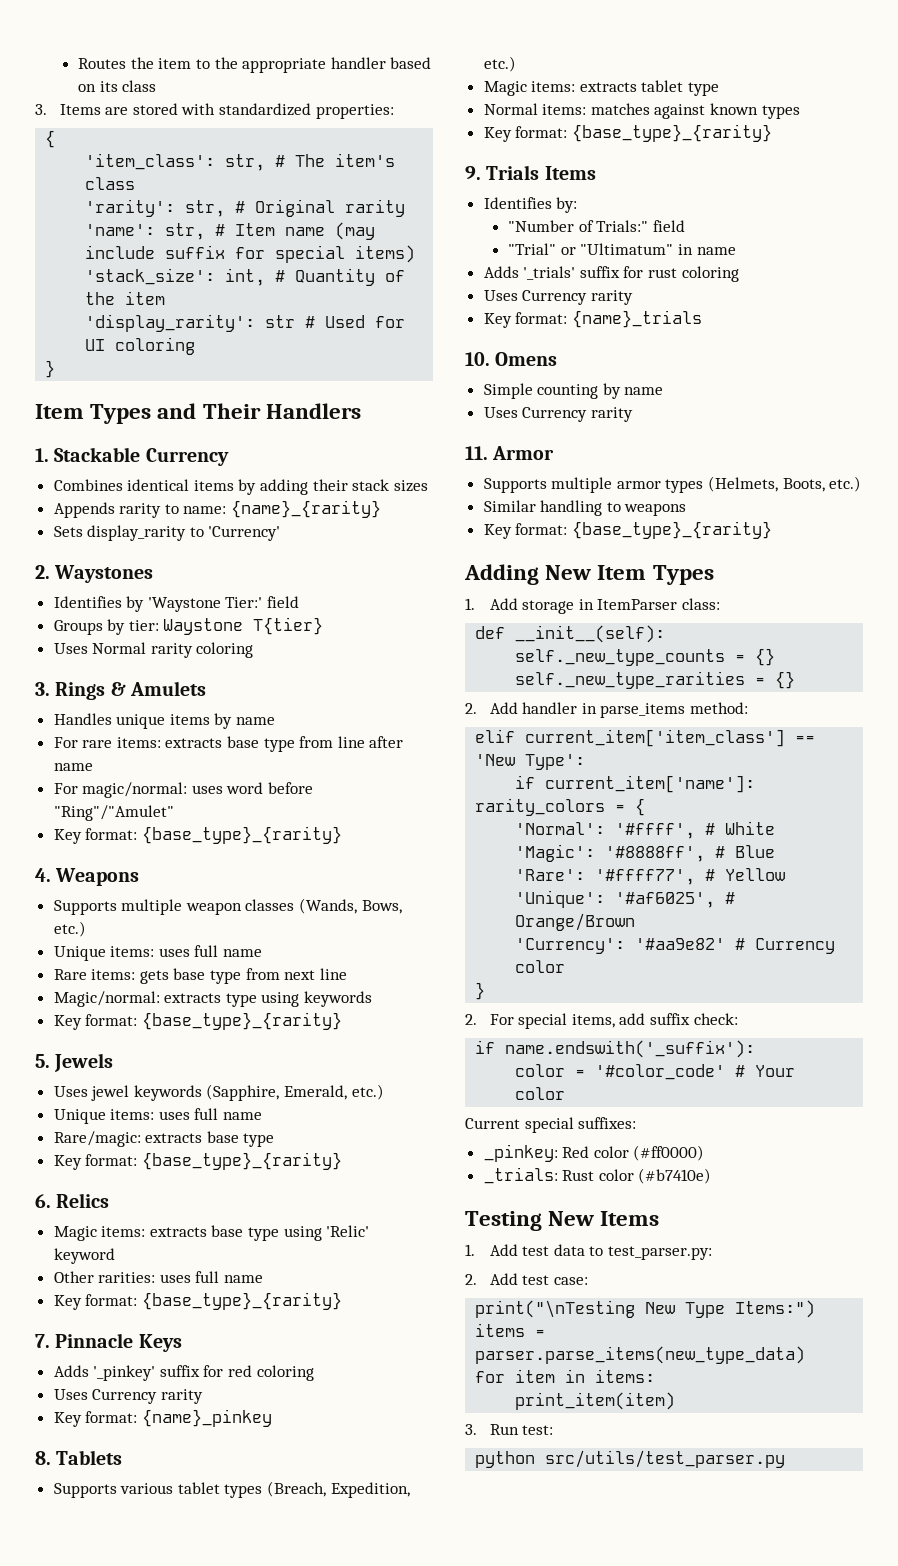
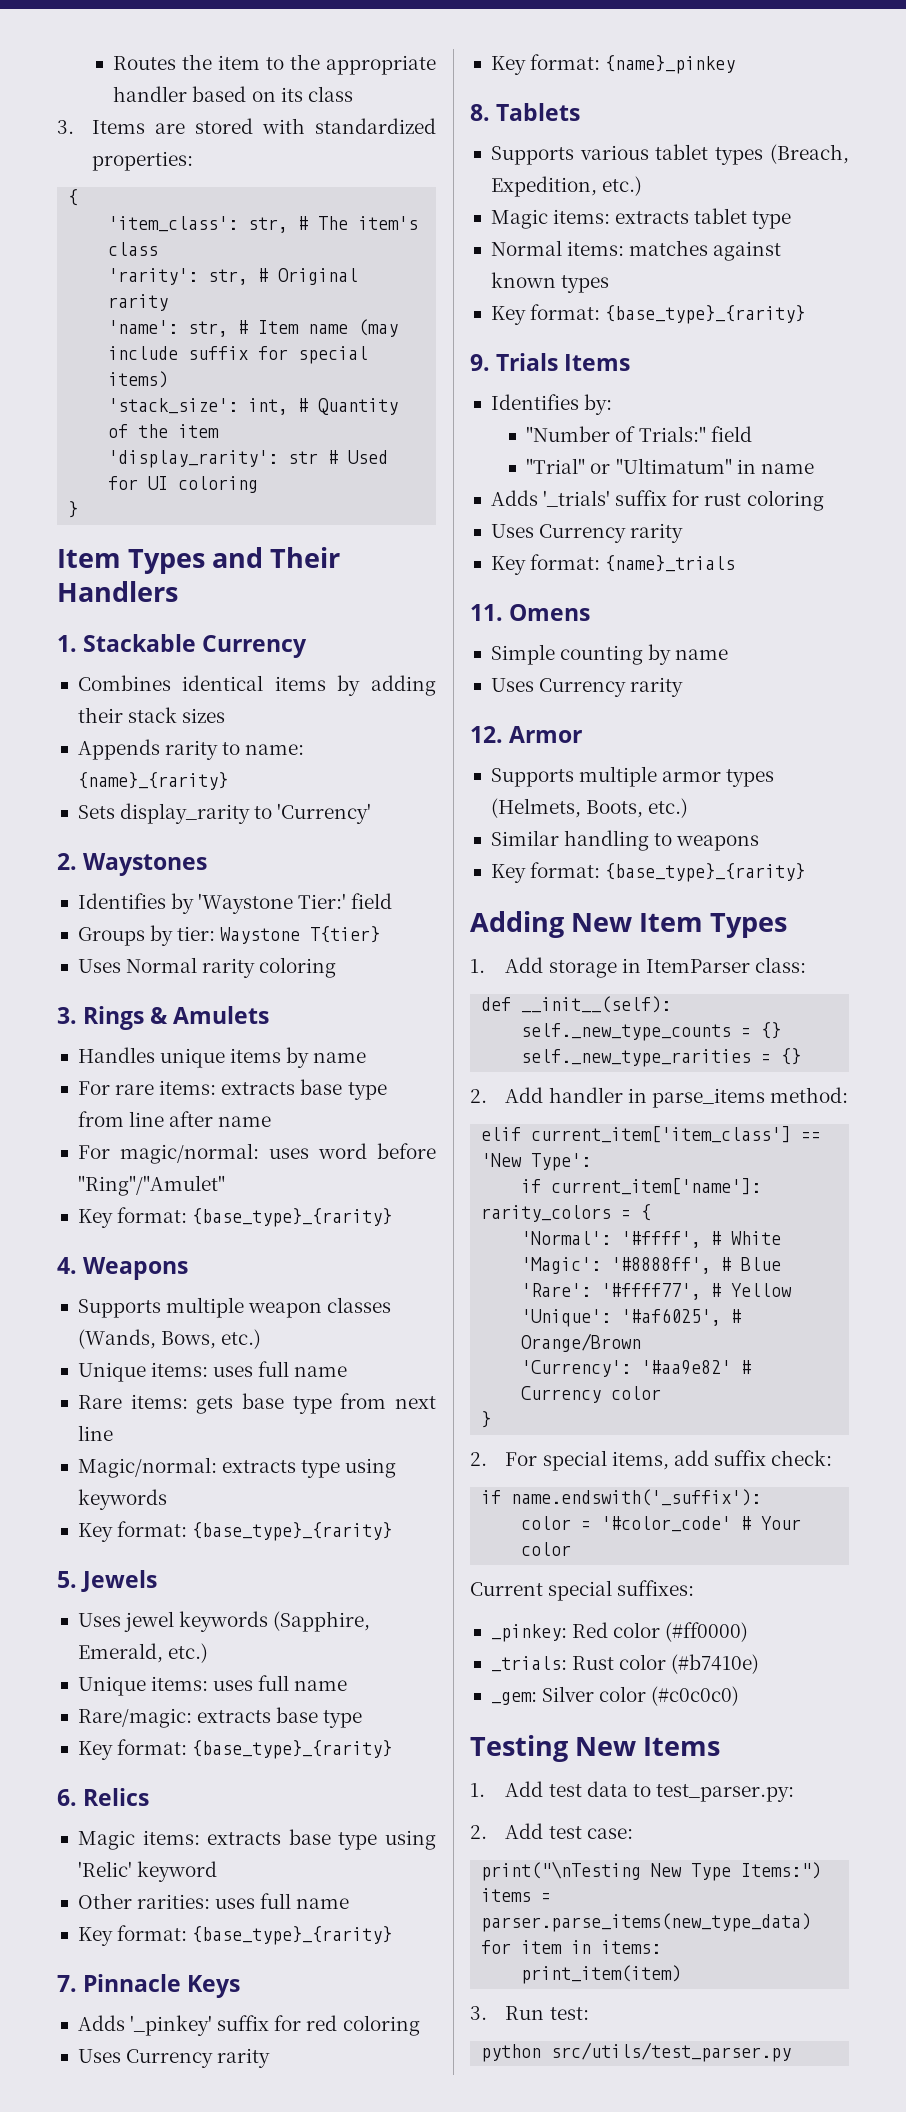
[465,352,490,366] 10. -> [470,604,503,621] 11.
[465,446,488,460] 11. -> [470,726,503,743] 12.
(712, 1176) none -> [490,1686,740,1706] // _gem: Silver color (#c0c0c0)

